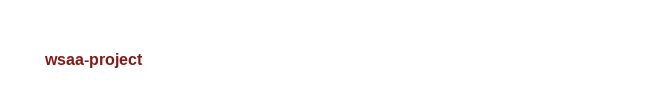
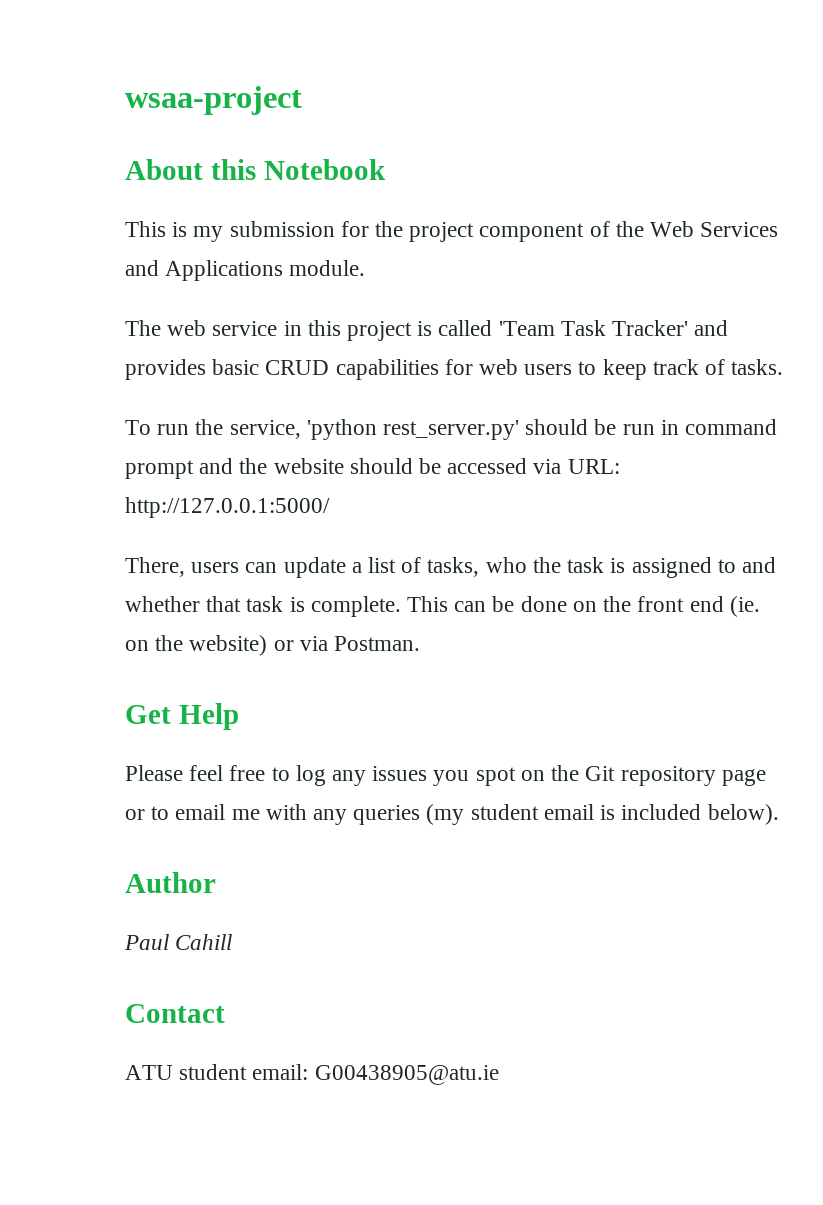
(143, 60) none -> [125,159,386,180] [125,221,779,242] [125,260,366,281] [125,320,729,341] [125,359,784,380] [125,419,778,440] [125,458,620,479] [125,497,330,518] [125,557,776,578] [125,596,760,617] [125,635,421,656] [125,703,239,730] [125,765,766,786] [125,804,779,825] [125,872,216,893] [124,934,233,950] [125,1004,225,1023] [125,1064,499,1085] // About this Notebook // This is my submission for the project component of the Web Services and Applications module. // The web service in this project is called 'Team Task Tracker' and provides basic CRUD capabilities for web users to keep track of tasks. // To run the service, 'python rest_server.py' should be run in command prompt and the website should be accessed via URL: http://127.0.0.1:5000/ // There, users can update a list of tasks, who the task is assigned to and whether that task is complete. This can be done on the front end (ie. on the website) or via Postman. // Get Help // Please feel free to log any issues you spot on the Git repository page or to email me with any queries (my student email is included below). // Author // Paul Cahill // Contact // ATU student email: G00438905@atu.ie

